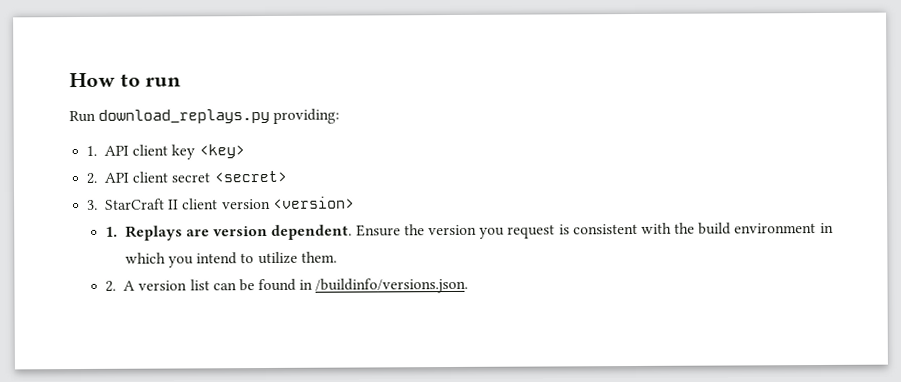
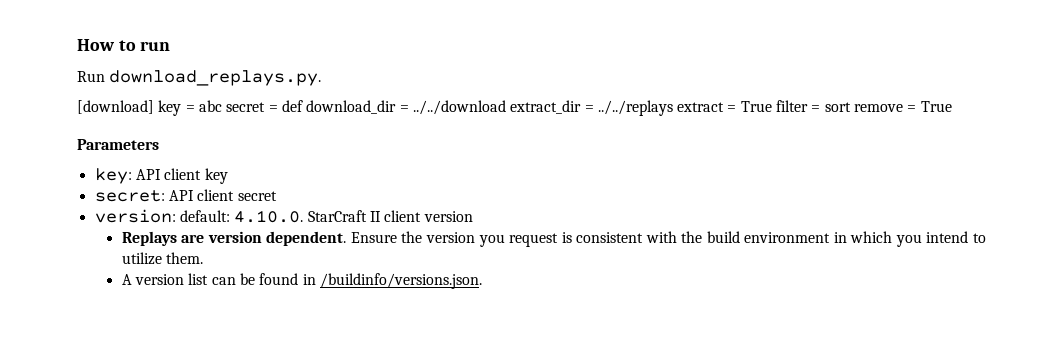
[98,108,341,124] [86,145,98,156] download_replays.py providing: // 1. -> [109,70,322,86] [77,100,952,116] [77,139,159,150] [94,168,132,184] download_replays.py. // [download] key = abc secret = def download_dir = ../../download extract_dir = ../../replays extract = True filter = sort remove = True // Parameters // key:
[198,144,245,159] [86,172,98,184] <key> // 2. -> [94,190,165,202] // secret:
[213,170,287,183] [87,199,99,210] <secret> // 3. -> [94,209,304,223] // version: default: 4.10.0.
[272,196,355,209] [105,226,119,237] <version> // 1. -> (473, 216) //
[105,280,117,292] 2. -> (204, 258) none

